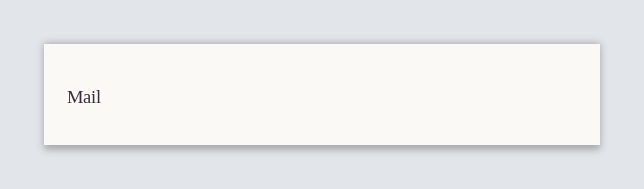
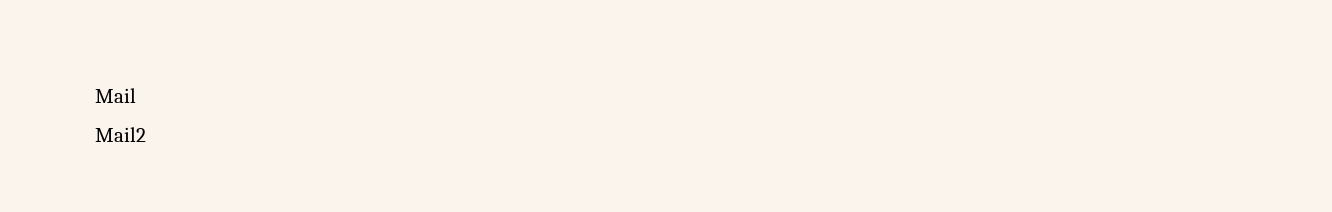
(101, 96) none -> [95,127,146,142] // Mail2

